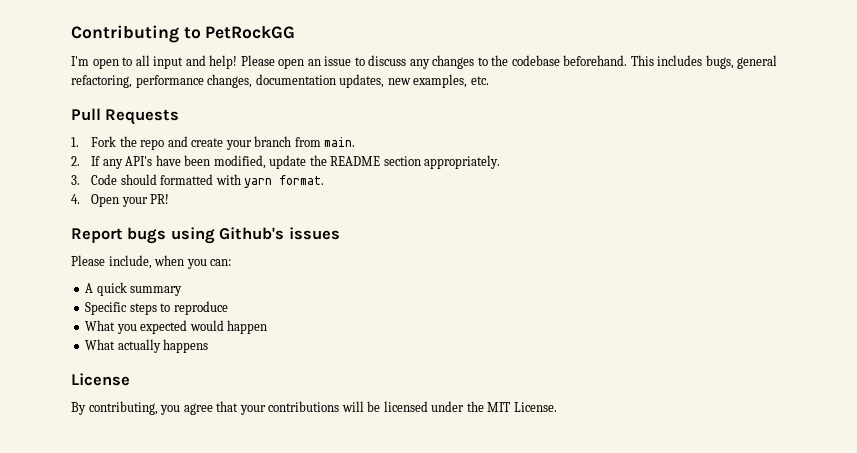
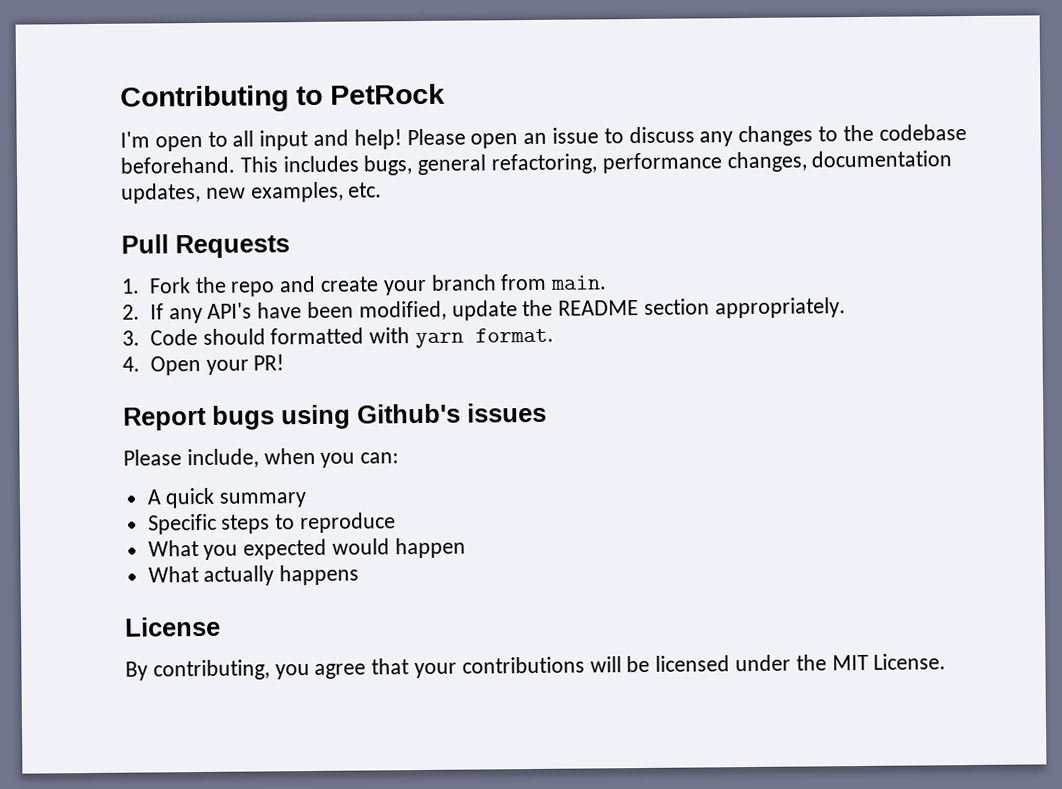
[205,26,296,39] PetRockGG -> [330,83,445,105] PetRock

